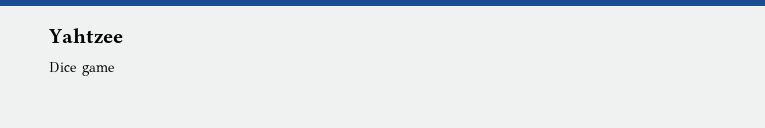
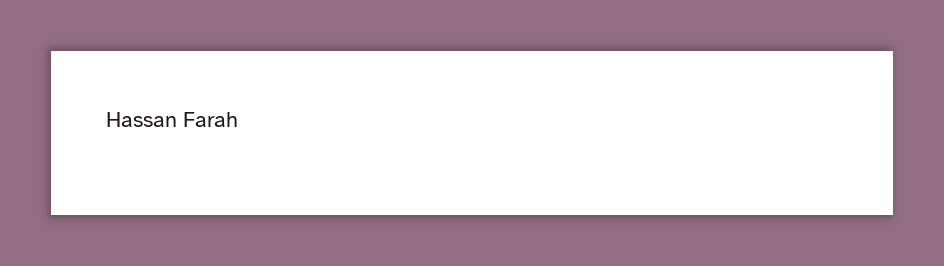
[48,28,123,44] [49,62,115,76] Yahtzee // Dice game -> [106,112,238,127] Hassan Farah

